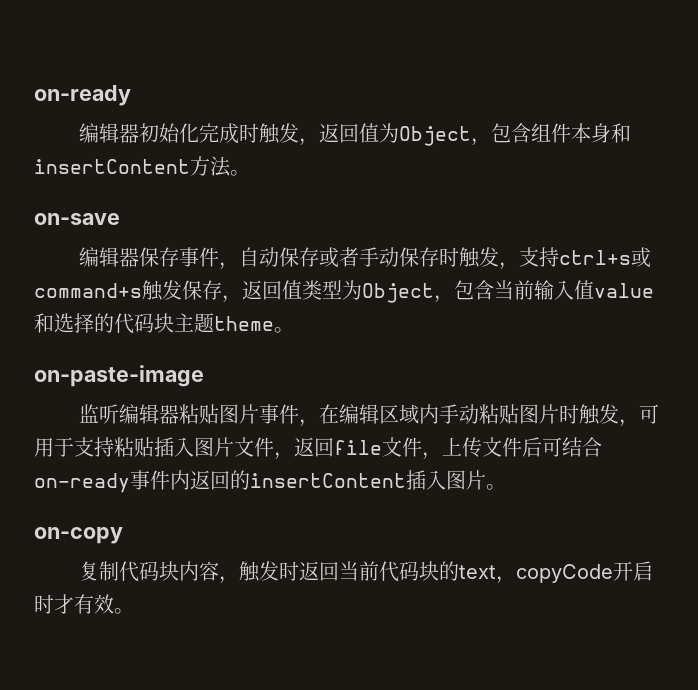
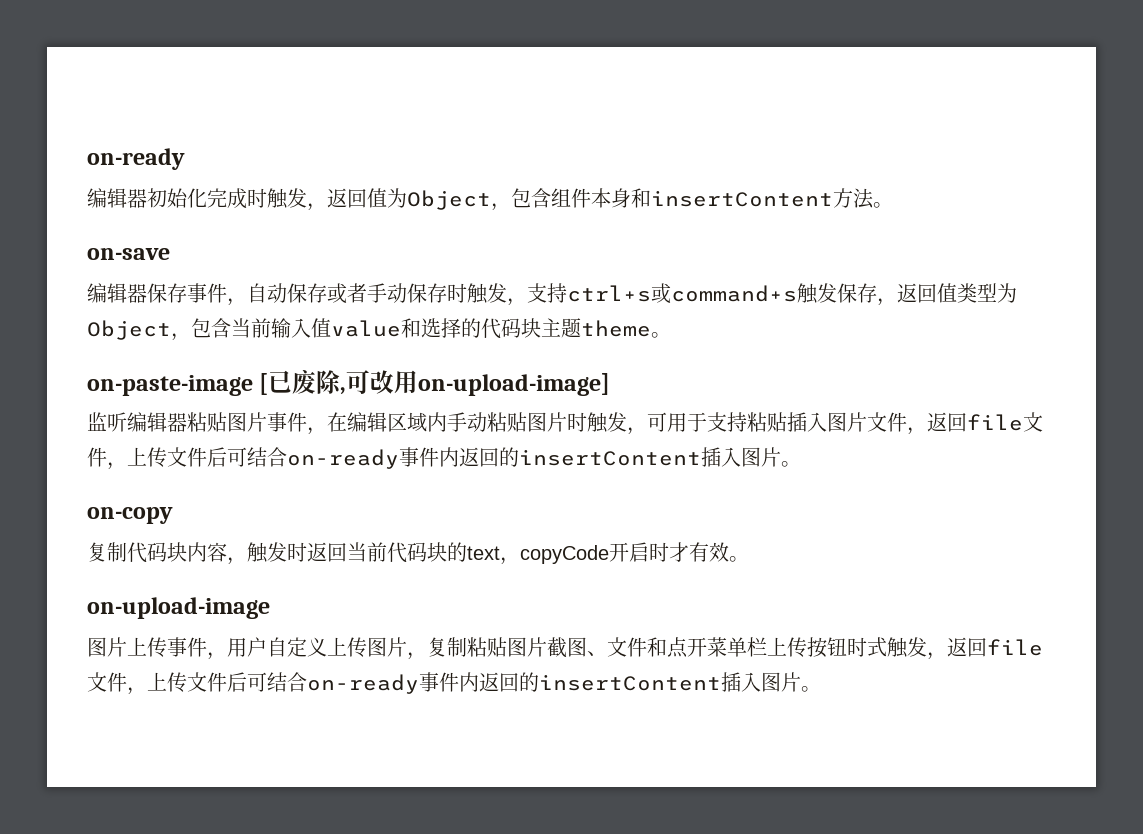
(204, 376) none -> [259,369,611,396] [已废除,可改用on-upload-image]
(134, 611) none -> [87,597,270,619] [87,637,1043,660] [87,672,821,695] // on-upload-image // 图片上传事件，用户自定义上传图片，复制粘贴图片截图、文件和点开菜单栏上传按钮时式触发，返回file文件，上传文件后可结合on-ready事件内返回的insertContent插入图片。

